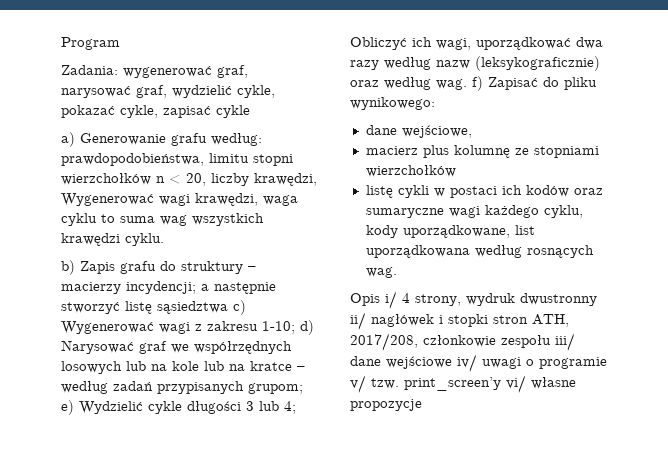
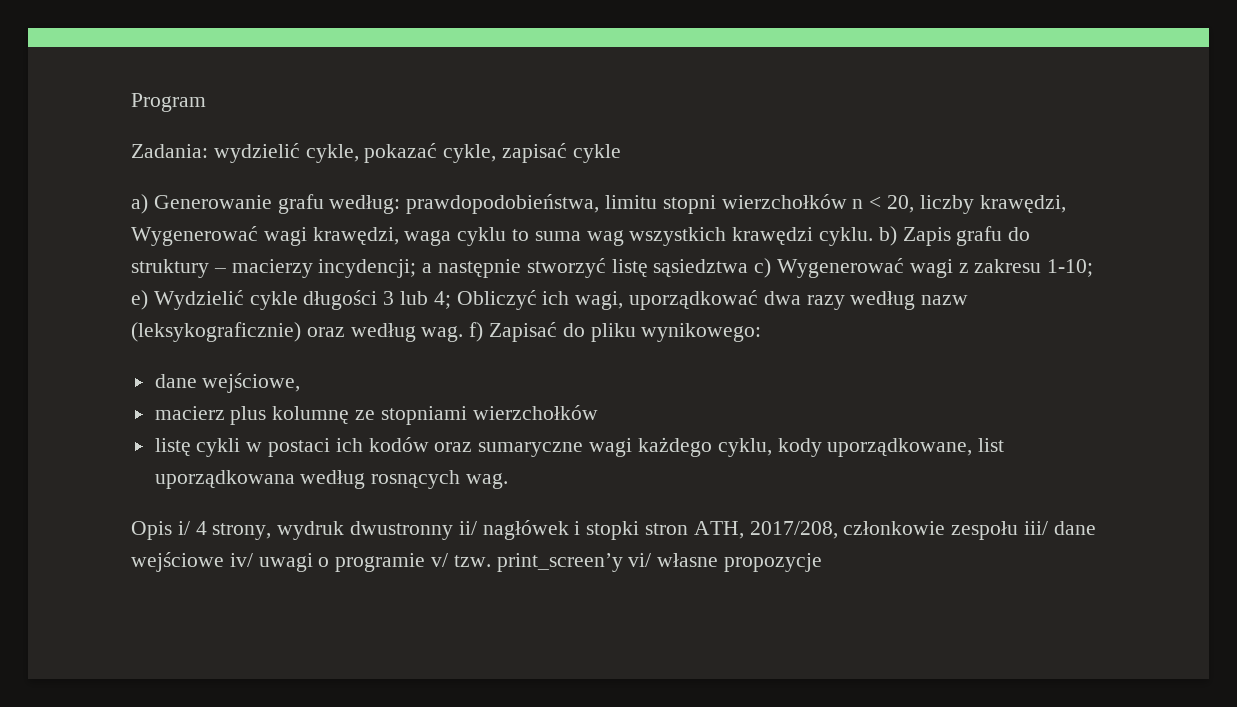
[123,65,248,78] [61,85,167,98] wygenerować graf, narysować graf, -> (208, 151) none
(164, 239) // -> (874, 236) none
[300,320,314,335] [61,340,292,354] [61,361,305,374] [61,381,303,394] d) Narysować graf we współrzędnych losowych lub na kole lub na kratce – według zadań przypisanych grupom; -> (1094, 268) none

